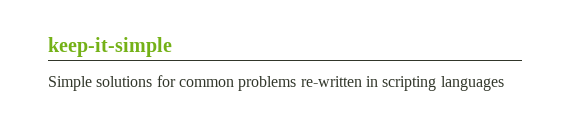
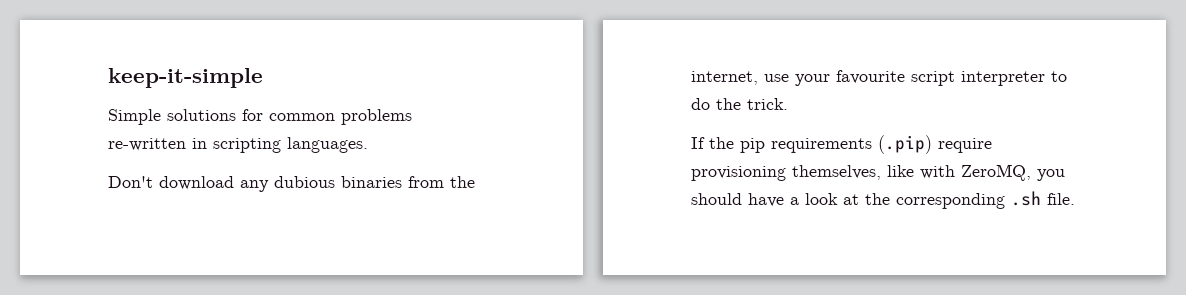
[440,76,504,91] languages -> [287,137,368,153] [108,176,475,192] [691,70,1067,86] [691,98,788,110] [691,135,992,154] [691,164,1065,181] [691,191,1075,209] languages. // Don't download any dubious binaries from the internet, use your favourite script interpreter to do the trick. // If the pip requirements (.pip) require provisioning themselves, like with ZeroMQ, you should have a look at the corresponding .sh file.

